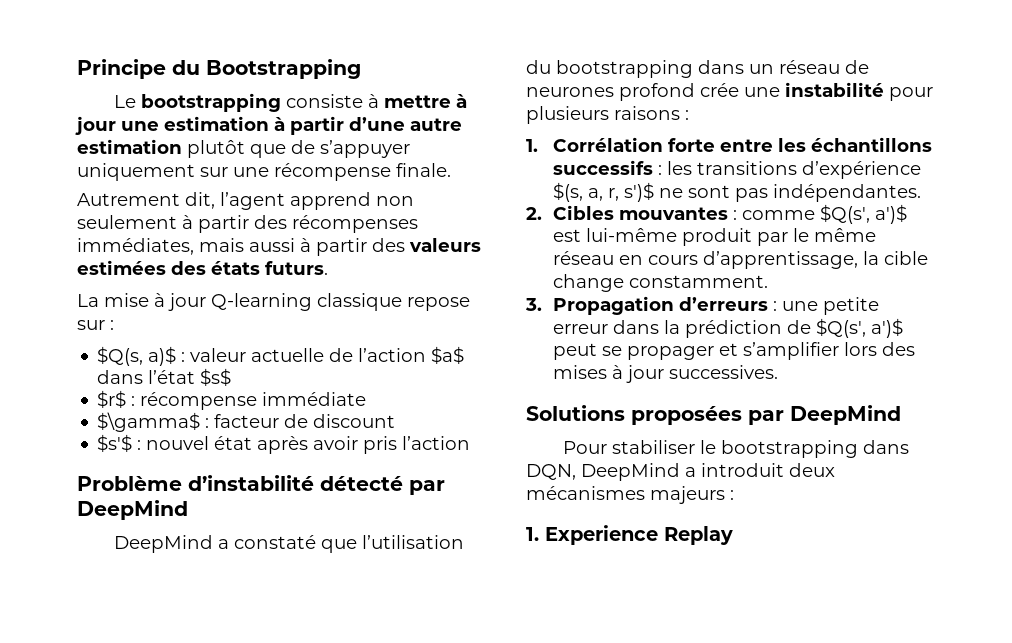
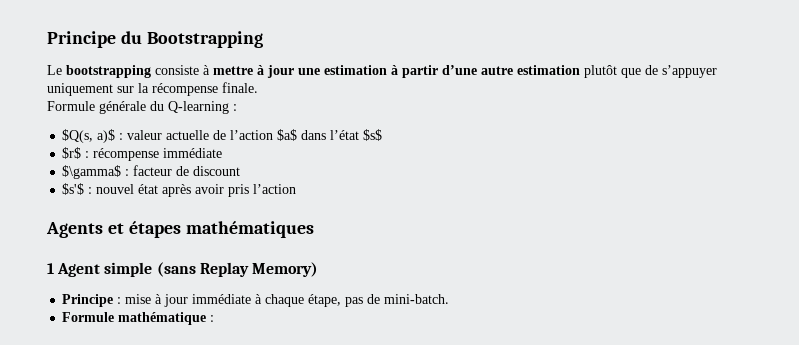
[233,167,269,177] une -> [138,83,149,93] la
[77,192,414,210] [77,215,418,233] [77,238,481,256] [77,260,328,275] [77,293,470,311] [77,320,105,330] Autrement dit, l’agent apprend non seulement à partir des récompenses immédiates, mais aussi à partir des valeurs estimées des états futurs. // La mise à jour Q-learning classique repose sur -> [47,101,229,114] Formule générale du Q-learning
[77,475,445,495] [77,500,188,520] [113,535,464,553] [526,60,869,78] [526,82,933,101] [526,106,689,124] [526,137,933,152] [553,160,922,179] [553,182,922,202] [526,204,908,224] [553,228,877,246] [553,251,929,269] [553,274,769,292] [525,296,880,315] [553,318,904,338] [553,342,916,360] [553,365,779,383] [526,405,901,425] [562,440,909,458] [526,463,835,481] [526,486,734,504] [526,525,733,545] Problème d’instabilité détecté par DeepMind // DeepMind a constaté que l’utilisation du bootstrapping dans un réseau de neurones profond crée une instabilité pour plusieurs raisons : // 1. Corrélation forte entre les échantillons successifs : les transitions d’expérience $(s, a, r, s')$ ne sont pas indépendantes. // 2. Cibles mouvantes : comme $Q(s', a')$ est lui-même produit par le même réseau en cours d’apprentissage, la cible change constamment. // 3. Propagation d’erreurs : une petite erreur dans la prédiction de $Q(s', a')$ peut se propager et s’amplifier lors des mises à jour successives. // Solutions proposées par DeepMind // Pour stabiliser le bootstrapping dans DQN, DeepMind a introduit deux mécanismes majeurs : // 1. Experience Replay -> [46,221,314,238] [47,262,318,277] [62,294,450,307] [62,312,215,325] Agents et étapes mathématiques // 1 Agent simple (sans Replay Memory) // Principe : mise à jour immédiate à chaque étape, pas de mini-batch. // Formule mathématique :

